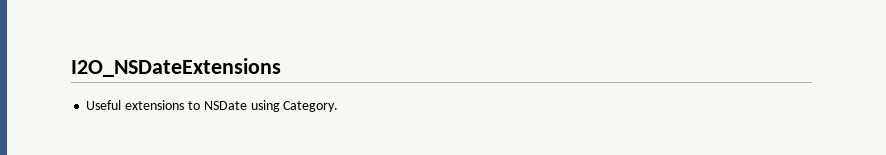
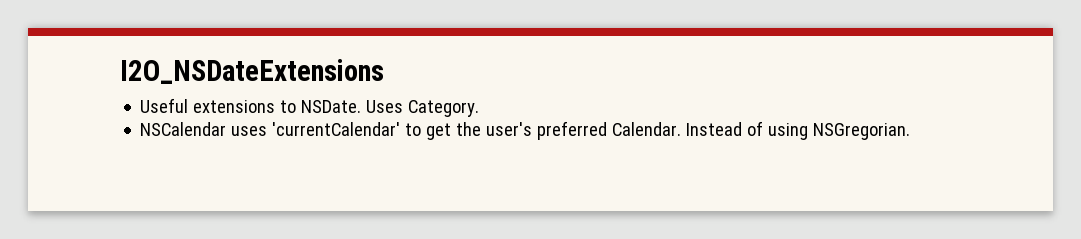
[203,100,339,112] NSDate using Category. -> [301,100,480,117] [140,121,911,140] NSDate. Uses Category. // NSCalendar uses 'currentCalendar' to get the user's preferred Calendar. Instead of using NSGregorian.

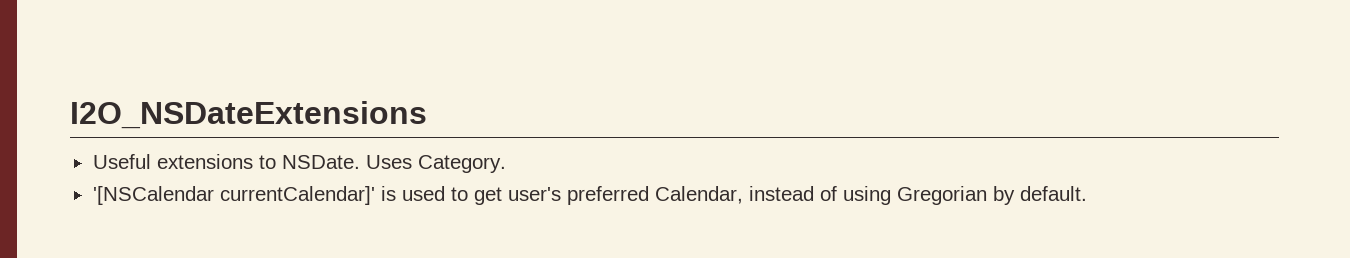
[140,122,401,136] NSCalendar uses 'currentCalendar' -> [92,186,445,205] '[NSCalendar currentCalendar]' is used
[456,122,482,136] the -> (502, 196) none
[612,121,911,140] Calendar. Instead of using NSGregorian. -> [654,186,1087,205] Calendar, instead of using Gregorian by default.

